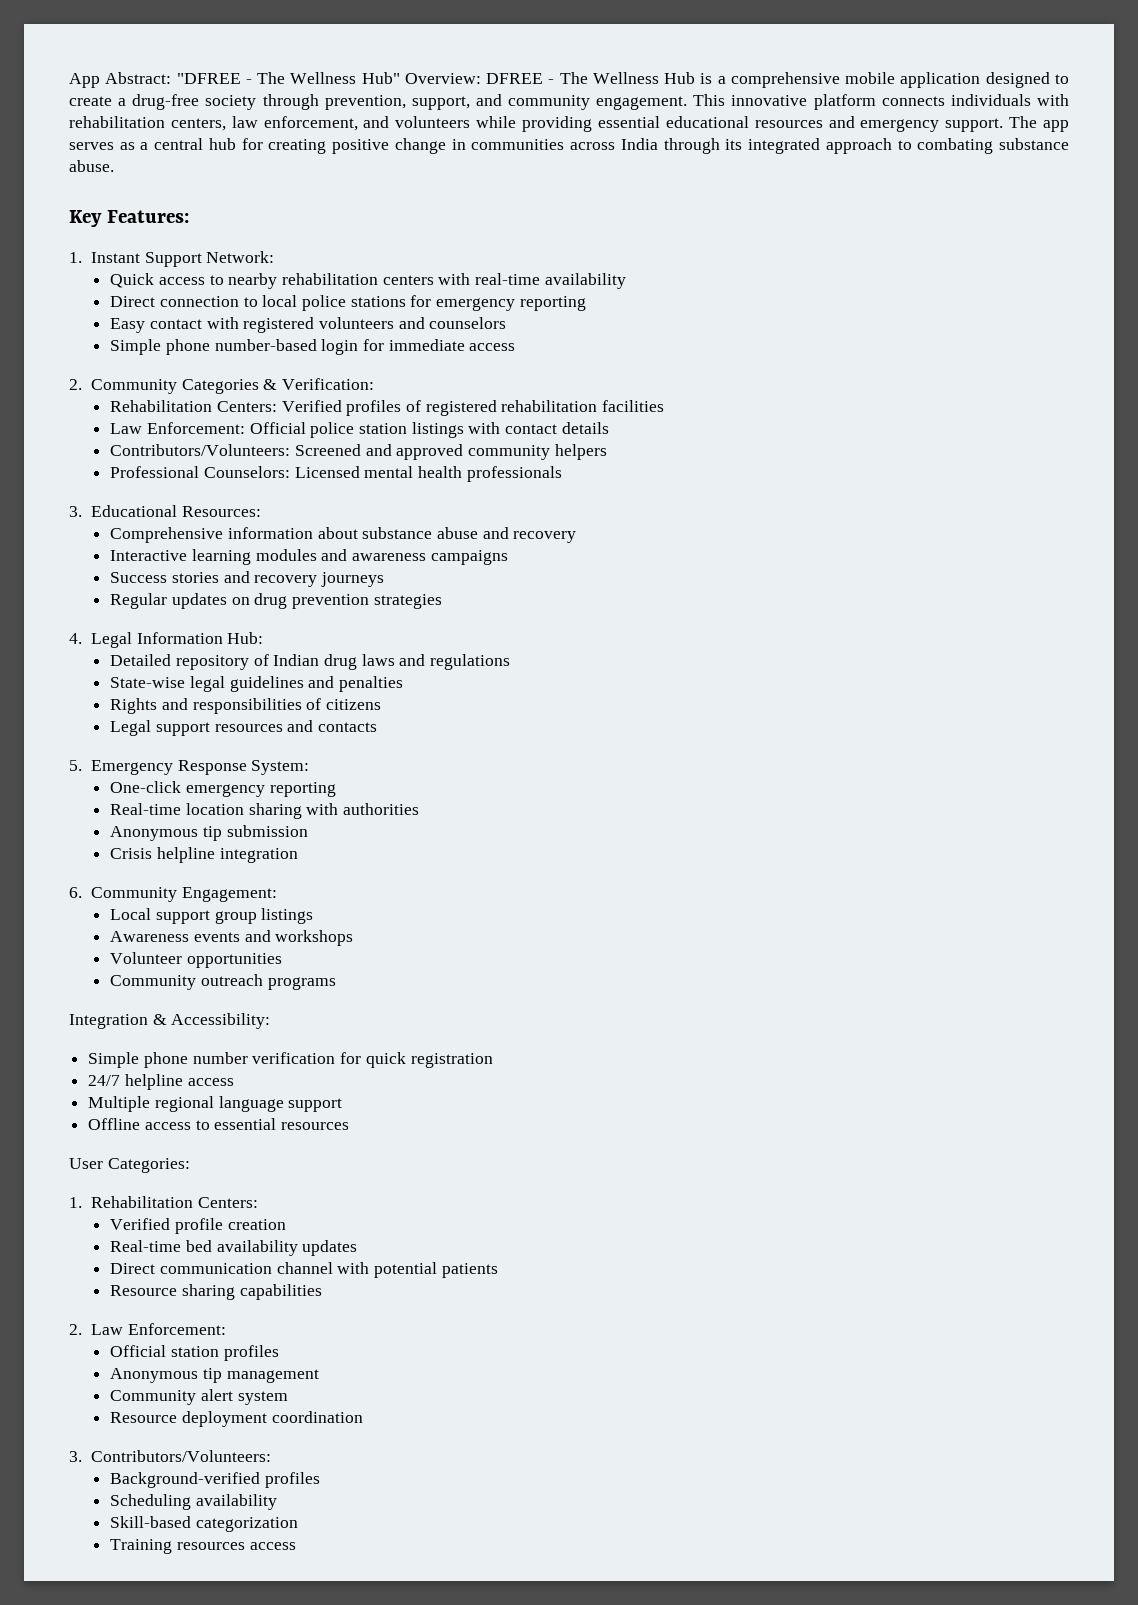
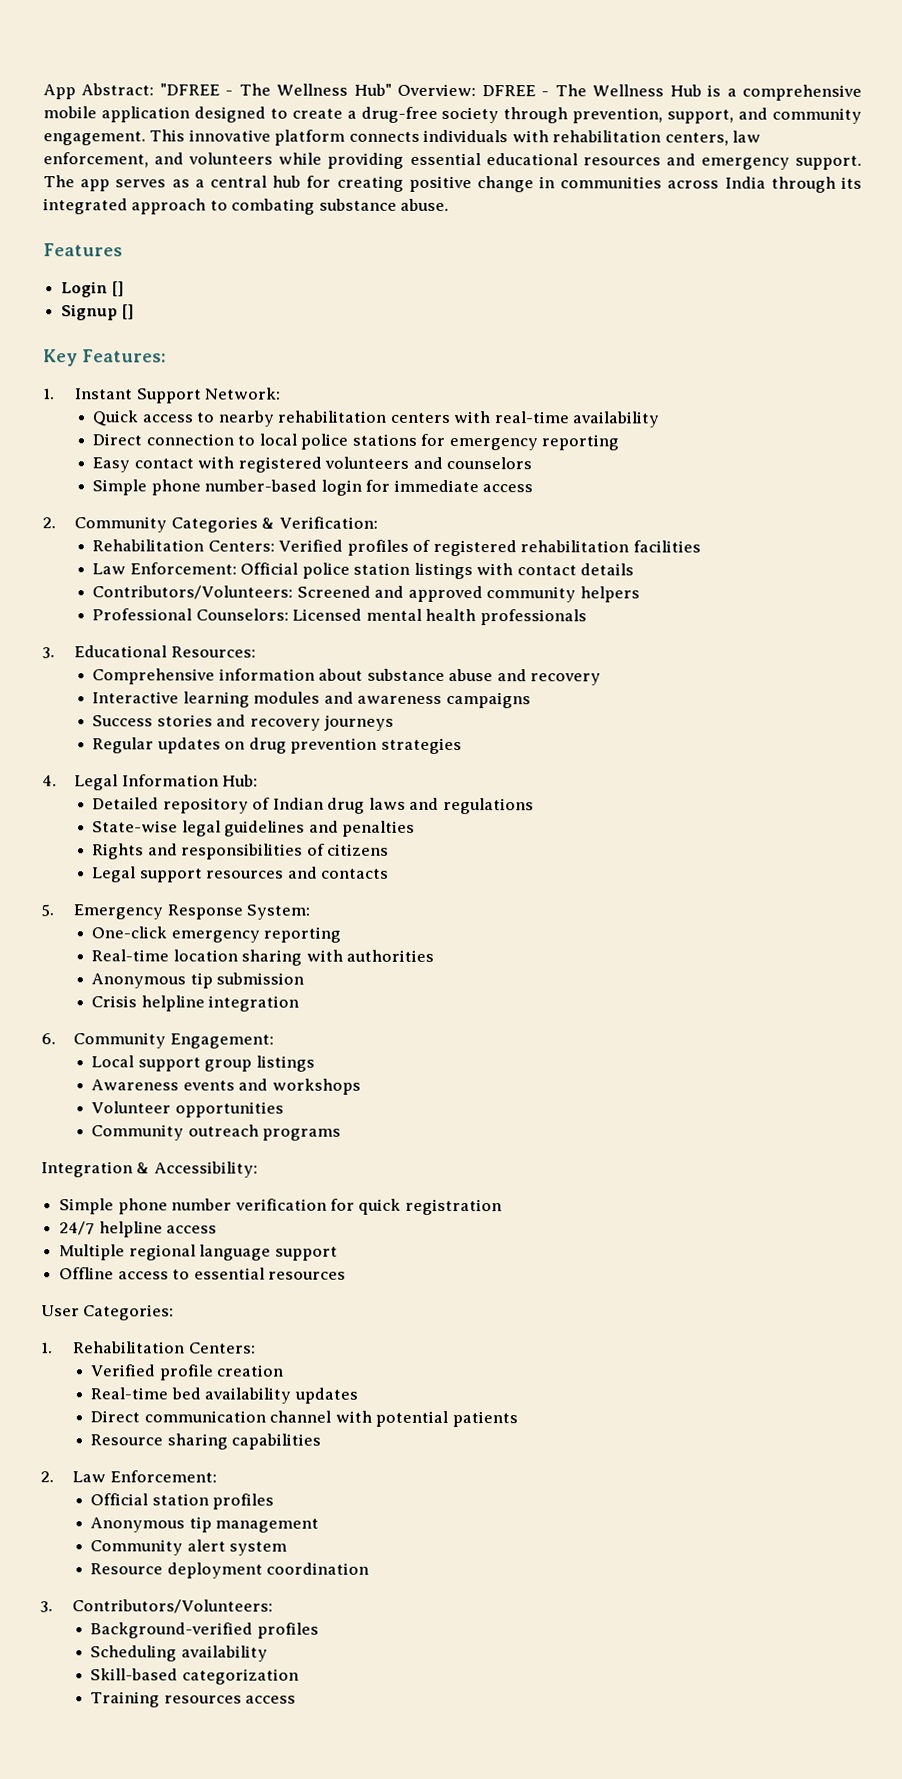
(114, 166) none -> [43,243,123,257] [61,281,124,298] [61,304,134,321] // Features // Login [] // Signup []

